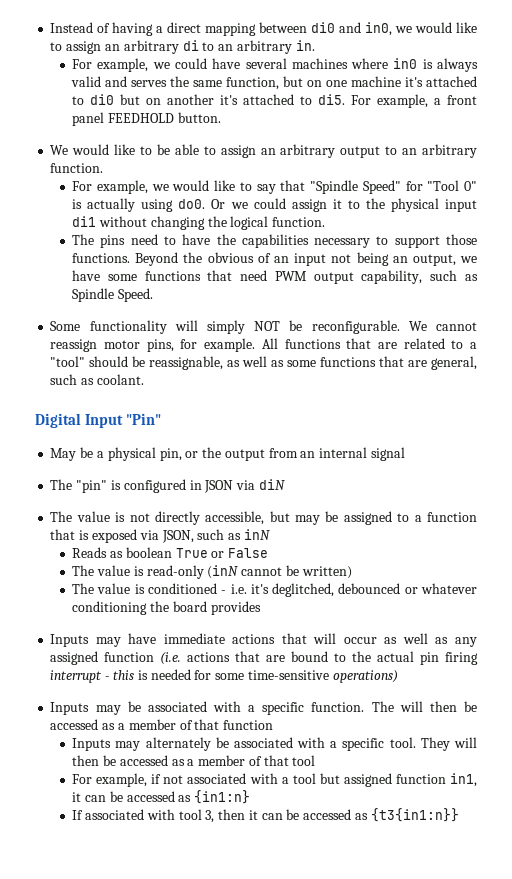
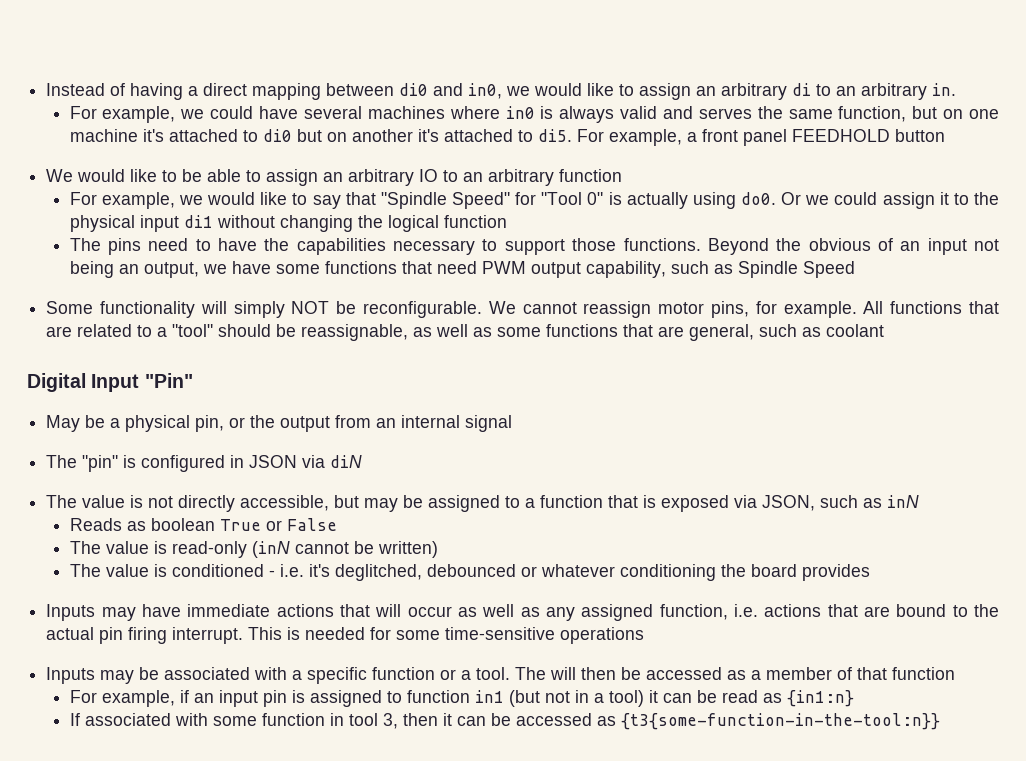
[177,112,221,123] button. -> [894,129,945,142] button
[340,144,477,158] [50,163,104,173] output to an arbitrary function. -> [419,169,623,186] IO to an arbitrary function
[272,217,326,227] function. -> [443,215,507,228] function
[117,288,153,302] Speed. -> [802,261,855,278] Speed
[96,374,144,385] coolant. -> [826,324,885,337] coolant
[104,652,182,665] function (i.e. -> [659,604,758,620] function, i.e.
[50,670,134,683] interrupt - this -> [172,627,283,644] interrupt. This
[332,670,398,683] operations) -> [560,627,645,644] operations
[311,702,365,712] function. -> [372,667,511,680] function or a tool.
[72,737,477,751] [72,755,316,766] [72,773,477,787] [72,791,175,802] Inputs may alternately be associated with a specific tool. They will then be accessed as a member of that tool // For example, if not associated with a tool but assigned function in1, it can be accessed -> [69,690,758,707] For example, if an input pin is assigned to function in1 (but not in a tool) it can be read
(175, 814) none -> [212,713,344,726] some function in
[370,808,459,822] {t3{in1:n}} -> [620,713,940,730] {t3{some-function-in-the-tool:n}}

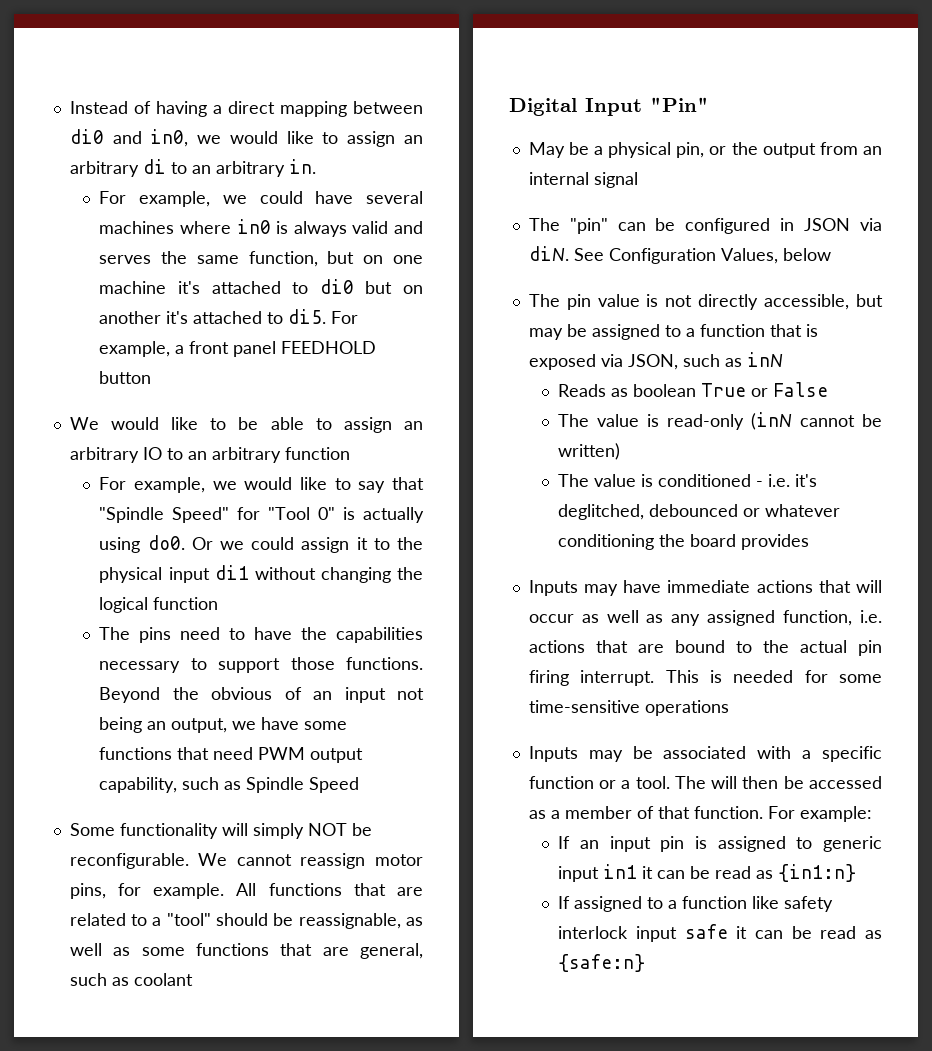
[123,455,137,468] is -> [617,218,676,231] can be
[330,455,363,468] [46,495,78,508] diN // The -> [528,246,831,264] [528,294,591,310] diN. See Configuration Values, below // The pin
[892,667,956,680] [69,690,189,707] function // For example, if -> [693,806,872,822] [558,836,571,849] function. For example: // If
[406,690,644,707] function in1 (but not in a tool) -> [823,836,882,852] [558,864,638,882] generic input in1
[84,713,940,730] associated with some function in tool 3, then it can be accessed as {t3{some-function-in-the-tool:n}} -> [574,896,834,912] [558,924,882,942] [558,954,646,972] assigned to a function like safety interlock input safe it can be read as {safe:n}

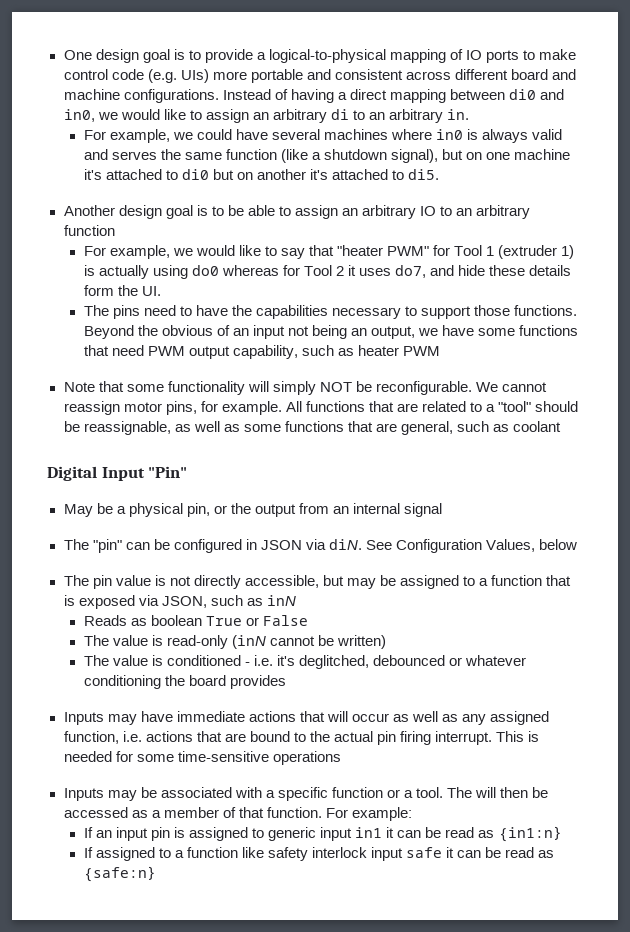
(69, 107) none -> [63,49,577,63] [63,69,577,83] [63,89,219,103] One design goal is to provide a logical-to-physical mapping of IO ports to make control code (e.g. UIs) more portable and consistent across different board and machine configurations.
[248,251,318,267] function, -> [225,149,439,163] function (like a shutdown signal),
[331,311,359,324] [99,341,377,357] [99,371,152,384] [69,417,199,430] For example, a front panel FEEDHOLD button // We would like -> [63,205,208,219] // Another design goal is
[99,507,425,523] [99,535,424,553] [99,565,424,583] [99,597,219,613] "Spindle Speed" for "Tool 0" is actually using do0. Or we could assign it to the physical input di1 without changing the logical function -> [337,245,575,259] [83,265,572,279] [83,285,161,296] "heater PWM" for Tool 1 (extruder 1) is actually using do0 whereas for Tool 2 it uses do7, and hide these details form the UI.
[246,777,360,793] [69,823,115,836] Spindle Speed // Some -> [358,345,441,356] [63,381,164,392] heater PWM // Note that some

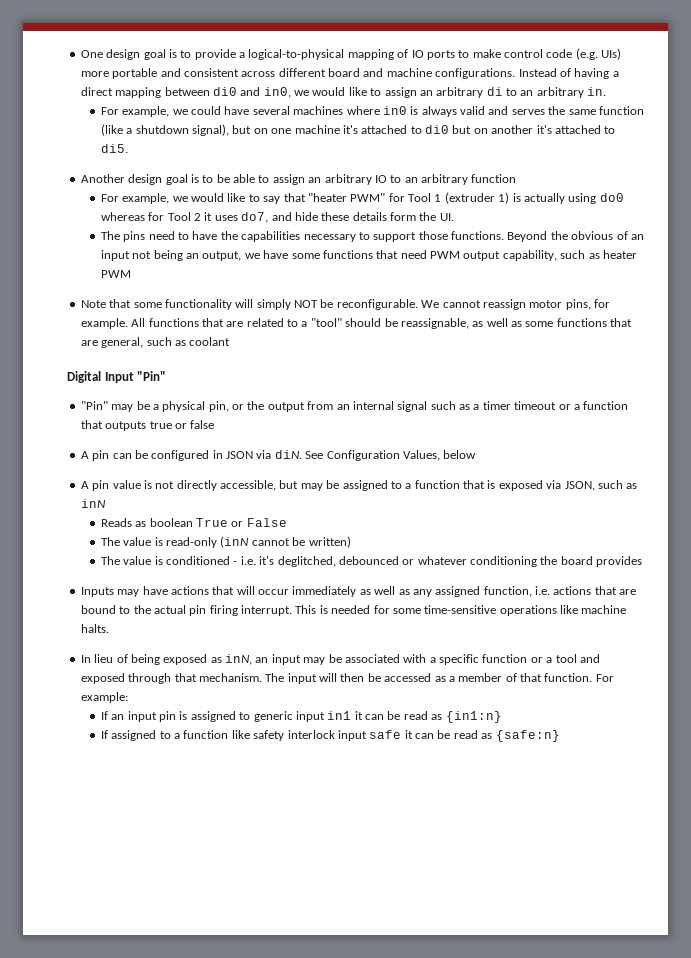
[63,504,93,517] May -> [80,401,134,412] "Pin" may
[63,539,122,553] // The "pin" -> [430,401,629,410] [80,420,215,431] [80,450,110,461] such as a timer timeout or a function that outputs true or false // A pin
[63,575,89,586] The -> [80,481,89,489] A
[176,711,245,722] immediate -> (168, 590) none
(389, 717) none -> [292,586,357,597] immediately
[63,788,104,801] // Inputs -> [560,605,627,614] [80,624,109,633] [80,654,301,665] like machine halts. // In lieu of being exposed as inN, an input
[416,787,473,798] tool. The -> [555,654,600,663] [80,673,317,684] tool and exposed through that mechanism. The input

